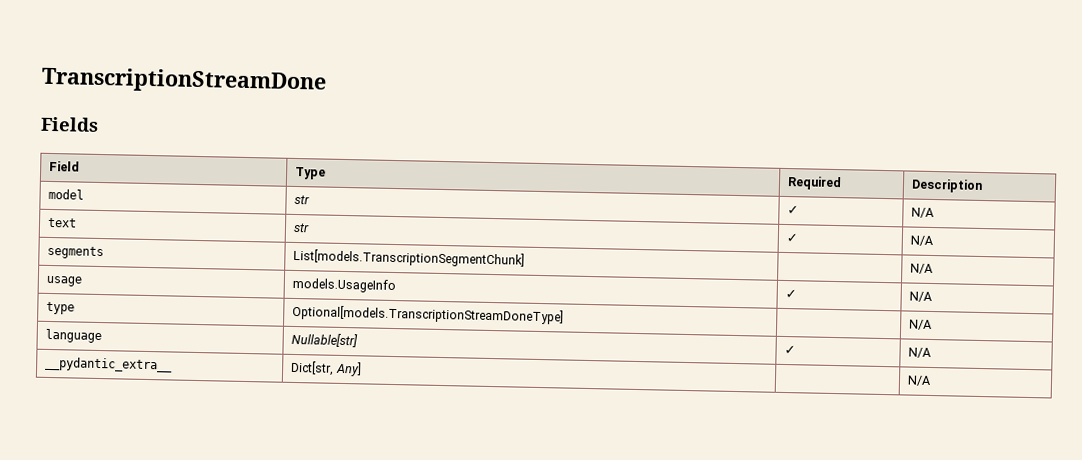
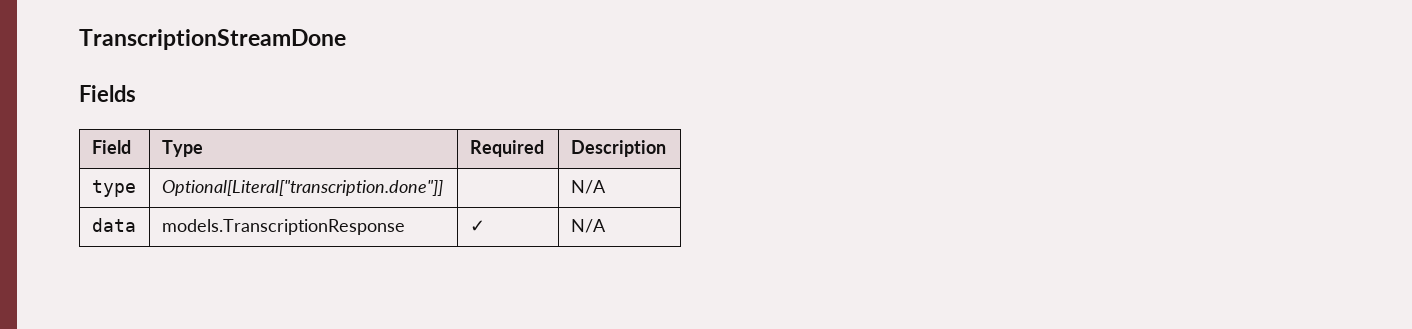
[48,188,85,200] [294,194,311,205] [787,205,800,215] [911,207,935,219] [47,217,78,228] [293,222,311,233] [786,233,799,243] [910,235,934,247] [47,245,105,260] [293,248,526,268] [910,263,934,275] [46,275,83,287] [292,277,397,294] [785,289,798,299] [909,291,933,303] [46,301,76,315] [292,304,565,325] [909,319,933,331] [45,328,103,344] [291,332,359,348] [784,345,797,355] [908,347,932,358] [45,356,174,373] [290,360,362,377] model | str | ✓ | N/A // text | str | ✓ | N/A // segments | List[models.TranscriptionSegmentChunk] | | N/A // usage | models.UsageInfo | ✓ | N/A // type | Optional[models.TranscriptionStreamDoneType] | | N/A // language | Nullable[str] | ✓ | N/A // __pydantic_extra__ | Dict[str, Any] | -> [91,180,136,197] [161,180,443,196] [570,180,606,194] [91,218,136,232] [161,219,405,235] [469,220,485,232] type | Optional[Literal["transcription.done"]] | | N/A // data | models.TranscriptionResponse | ✓

